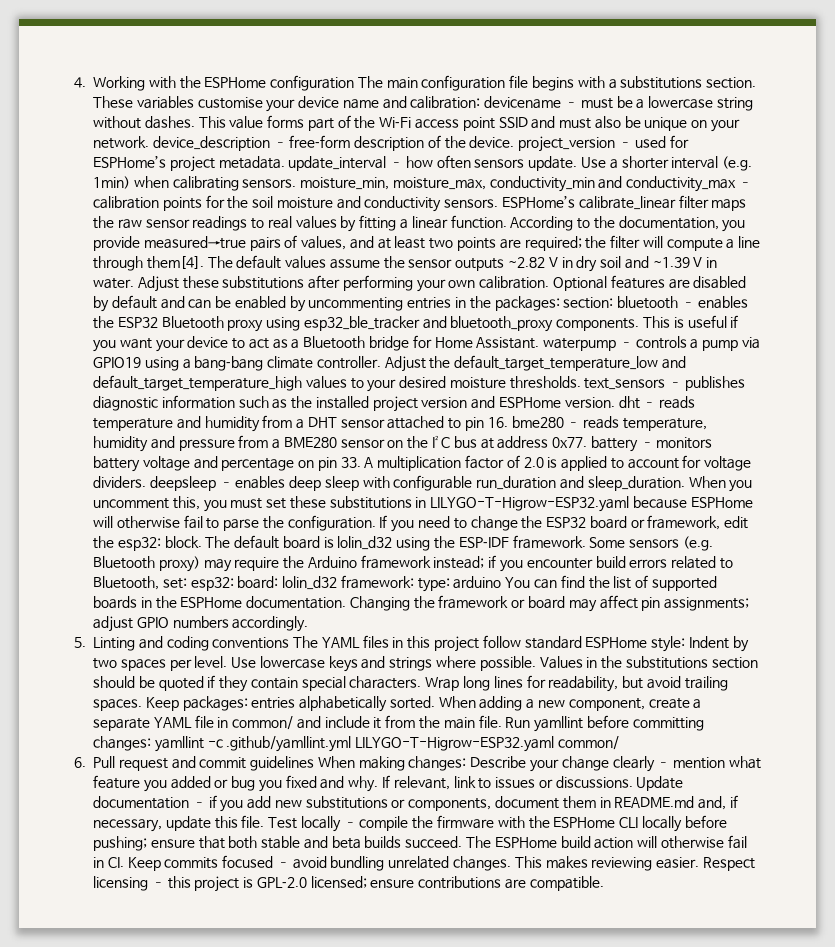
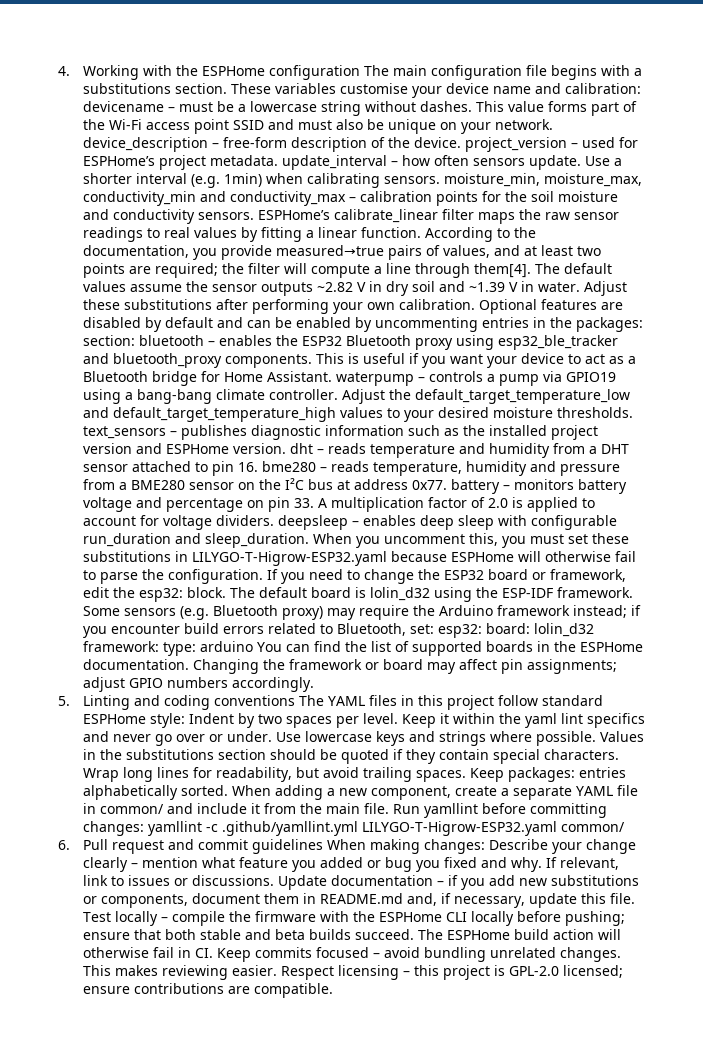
(228, 662) none -> [401,713,645,728] [82,731,272,746] Keep it within the yaml lint specifics and never go over or under.

